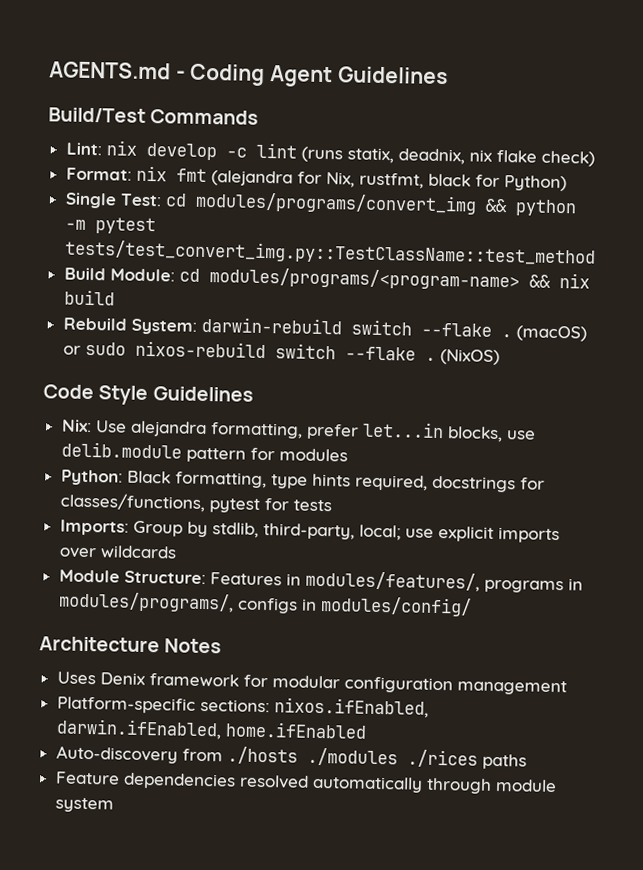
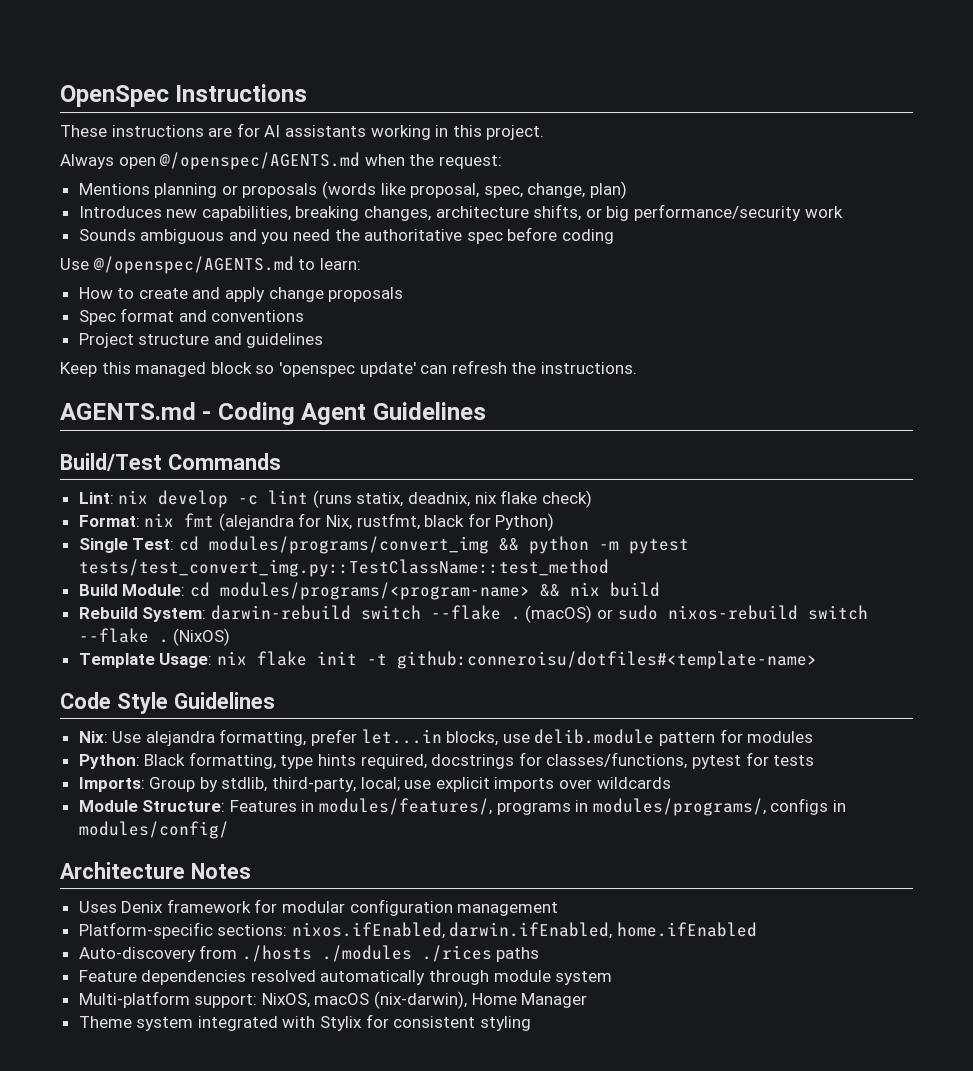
(49, 70) none -> [60,84,308,107] [60,123,545,140] [60,152,502,170] [78,181,628,199] [78,204,843,221] [78,227,615,244] [60,256,361,274] [78,287,404,302] [78,308,305,325] [78,333,324,348] [60,360,637,377] OpenSpec Instructions // These instructions are for AI assistants working in this project. // Always open @/openspec/AGENTS.md when the request: // Mentions planning or proposals (words like proposal, spec, change, plan) // Introduces new capabilities, breaking changes, architecture shifts, or big performance/security work // Sounds ambiguous and you need the authoritative spec before coding // Use @/openspec/AGENTS.md to learn: // How to create and apply change proposals // Spec format and conventions // Project structure and guidelines // Keep this managed block so 'openspec update' can refresh the instructions. //
(500, 357) none -> [78,651,817,669] // Template Usage: nix flake init -t github:conneroisu/dotfiles#<template-name>
(114, 805) none -> [78,991,588,1009] [78,1014,531,1031] // Multi-platform support: NixOS, macOS (nix-darwin), Home Manager // Theme system integrated with Stylix for consistent styling

